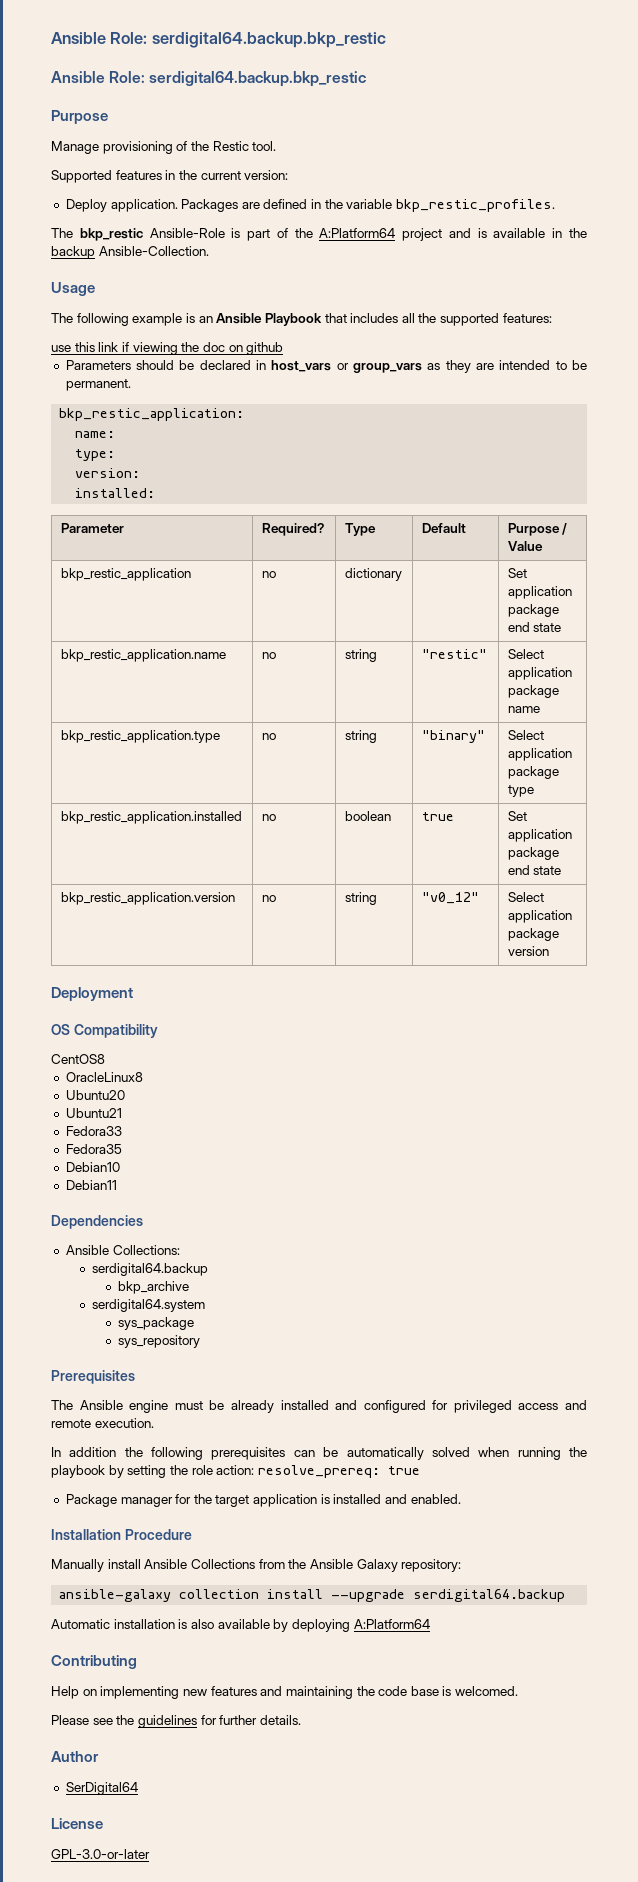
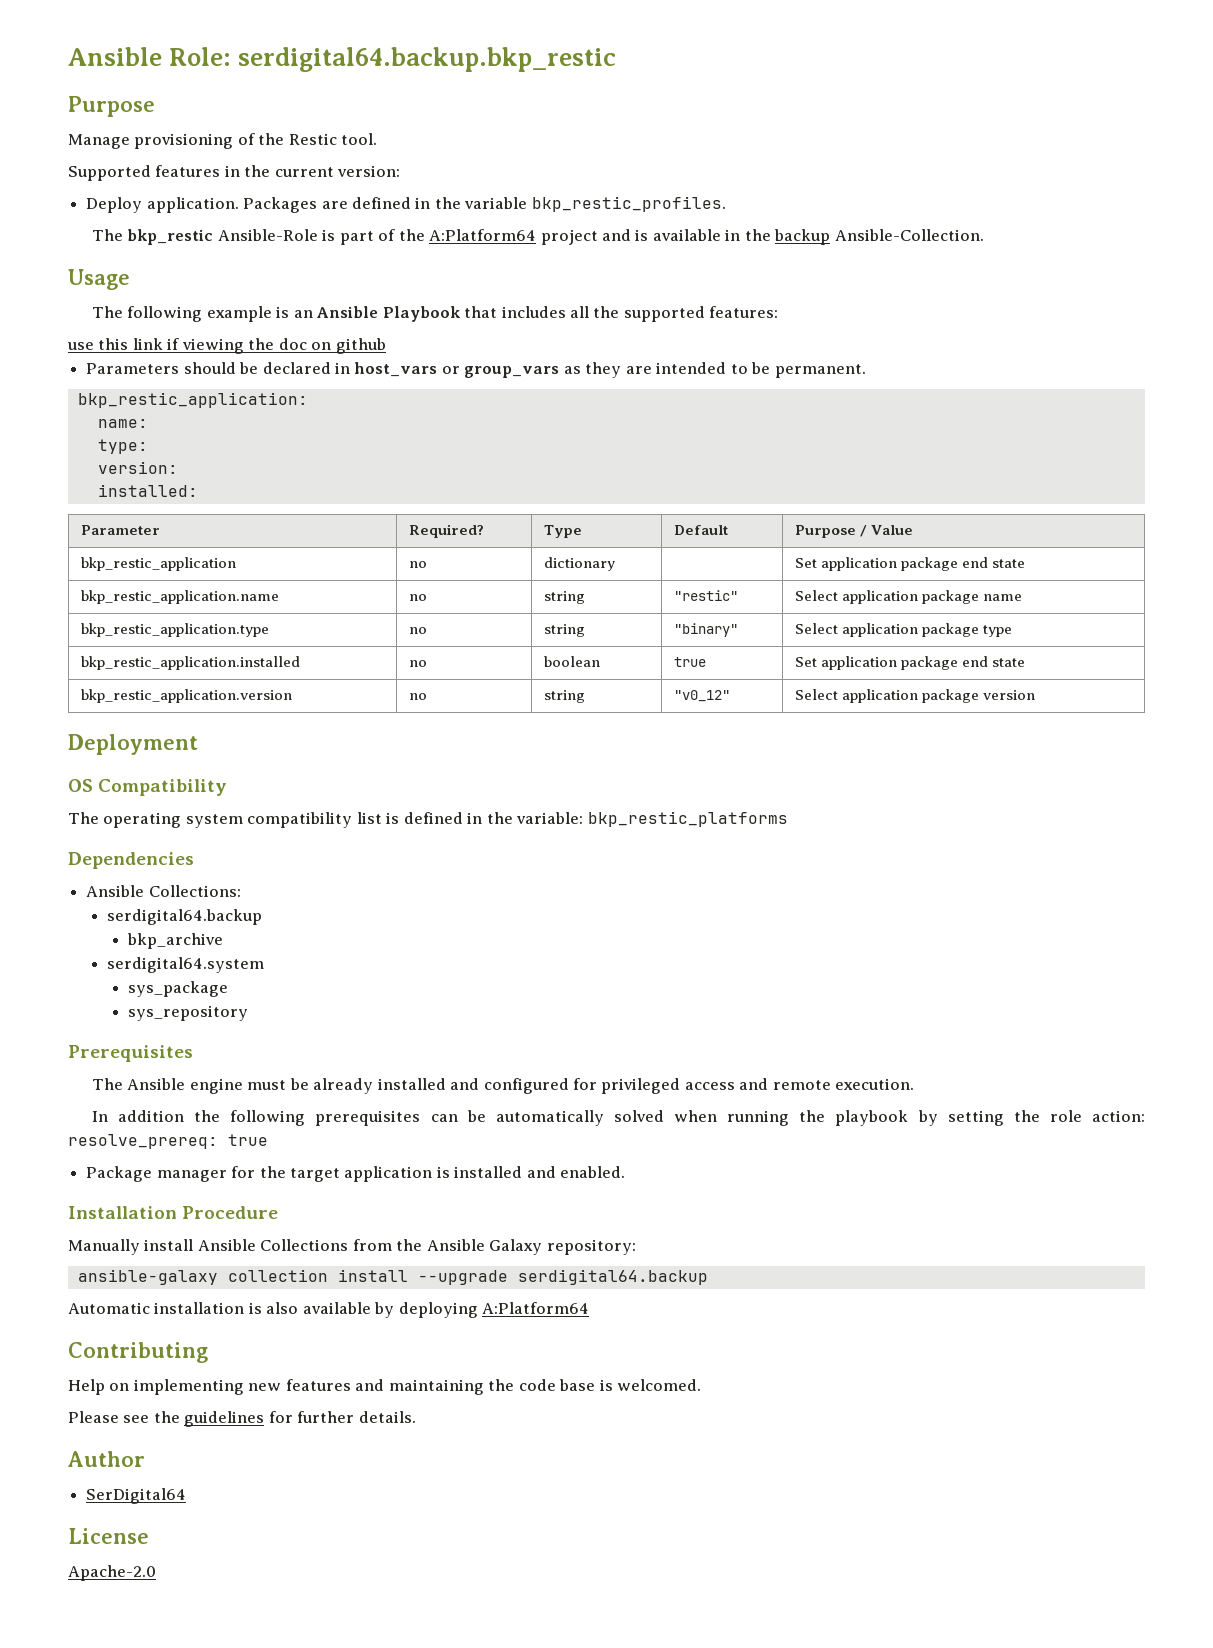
[51,32,386,48] [51,71,367,87] Ansible Role: serdigital64.backup.bkp_restic // Ansible Role: serdigital64.backup.bkp_restic -> [68,47,617,72] Ansible Role: serdigital64.backup.bkp_restic
[51,1054,105,1064] [65,1072,143,1082] [65,1090,125,1100] [65,1108,122,1118] [65,1126,122,1136] [65,1144,122,1154] [65,1162,120,1172] [65,1180,117,1190] CentOS8 // OracleLinux8 // Ubuntu20 // Ubuntu21 // Fedora33 // Fedora35 // Debian10 // Debian11 -> [68,811,788,828] The operating system compatibility list is defined in the variable: bkp_restic_platforms
[51,1849,150,1859] GPL-3.0-or-later -> [68,1565,156,1581] Apache-2.0

